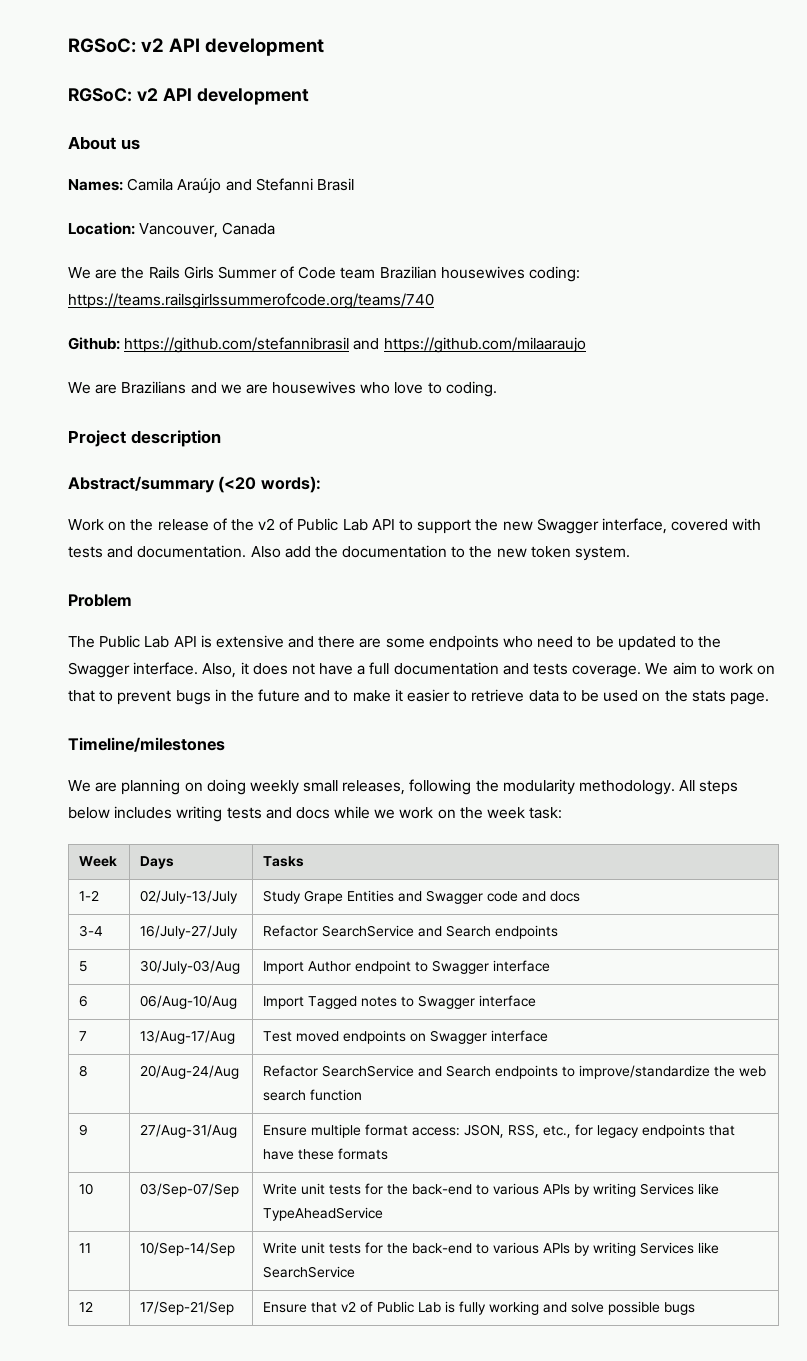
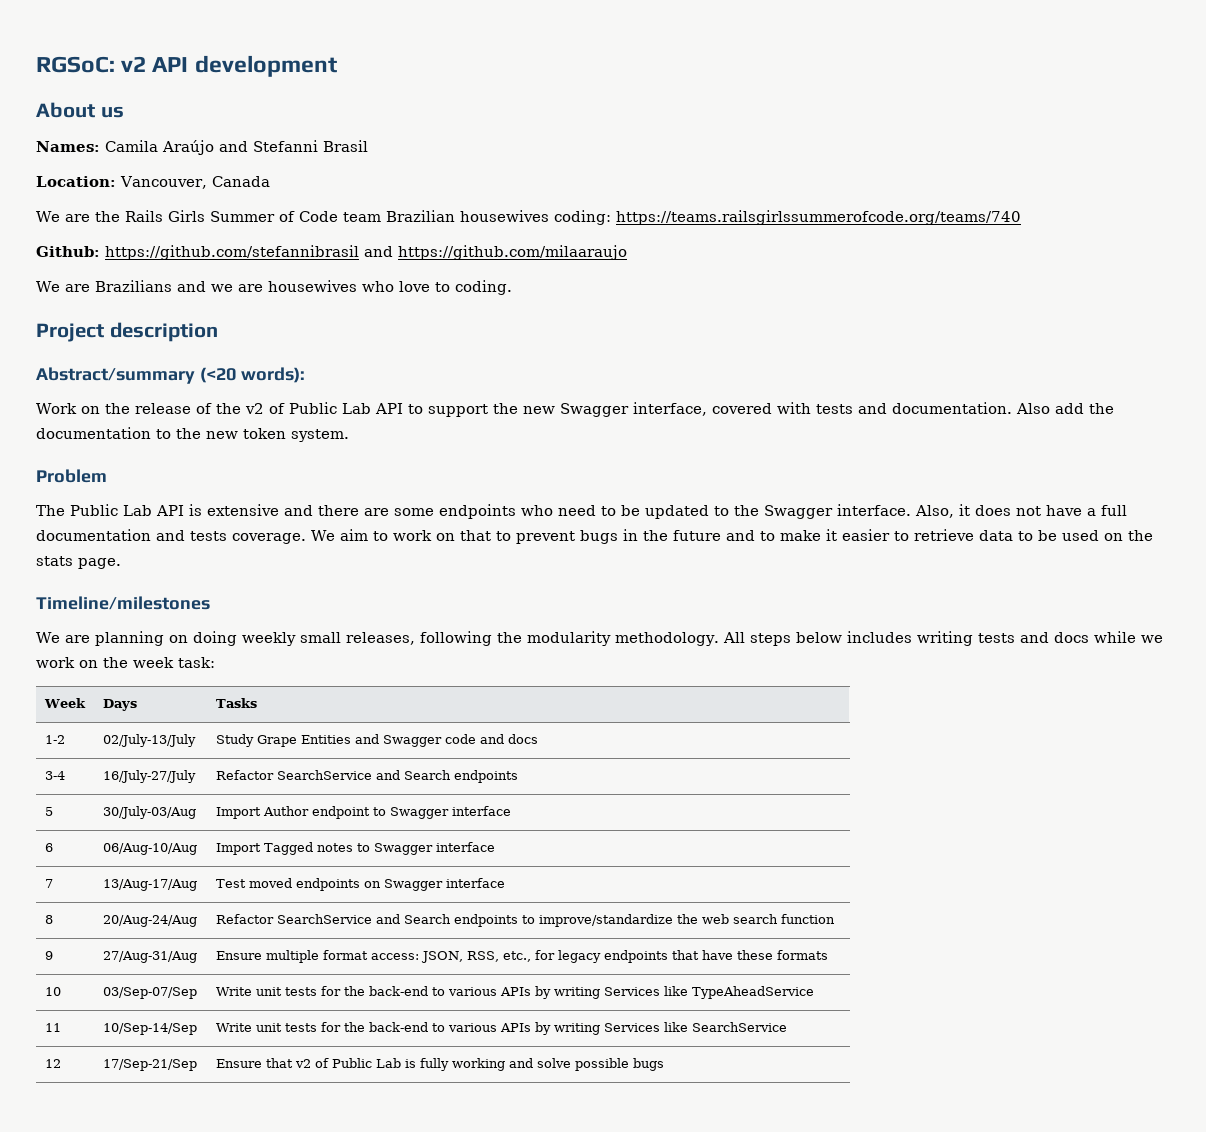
[68,38,325,56] [68,88,309,105] RGSoC: v2 API development // RGSoC: v2 API development -> [36,55,337,77] RGSoC: v2 API development

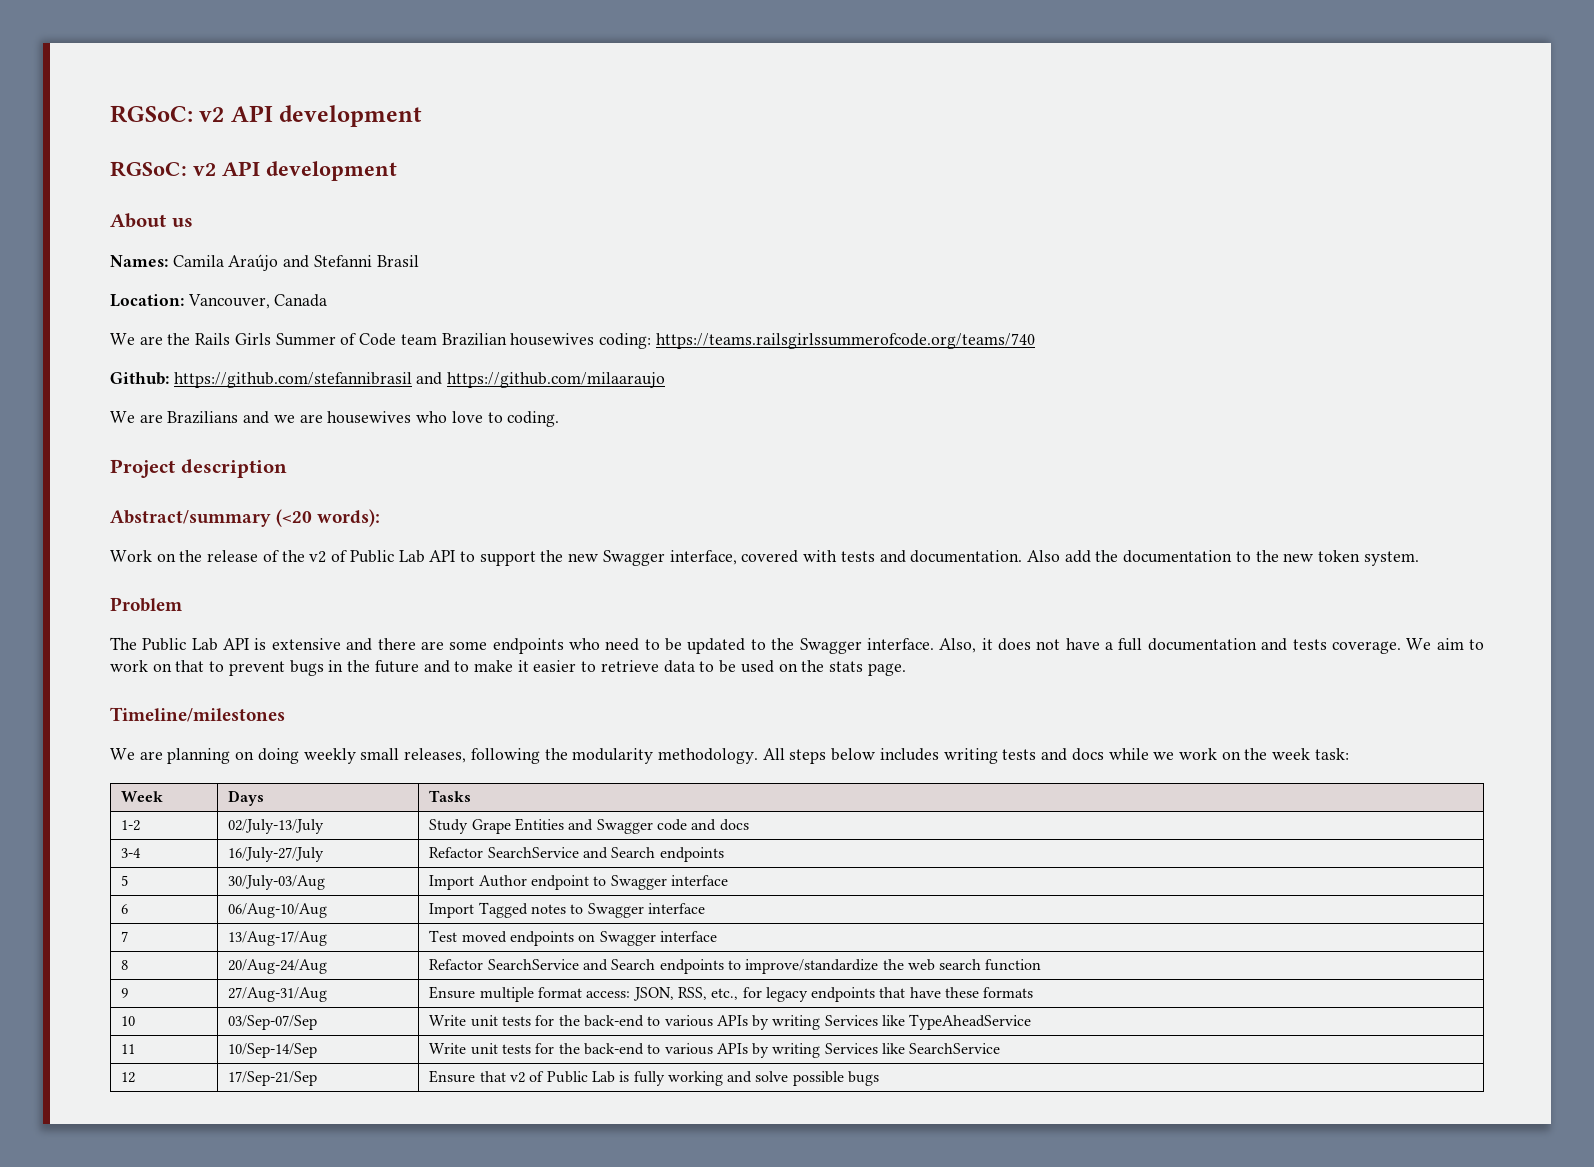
[36,55,337,77] RGSoC: v2 API development -> [110,105,423,127] [110,161,397,181] RGSoC: v2 API development // RGSoC: v2 API development

